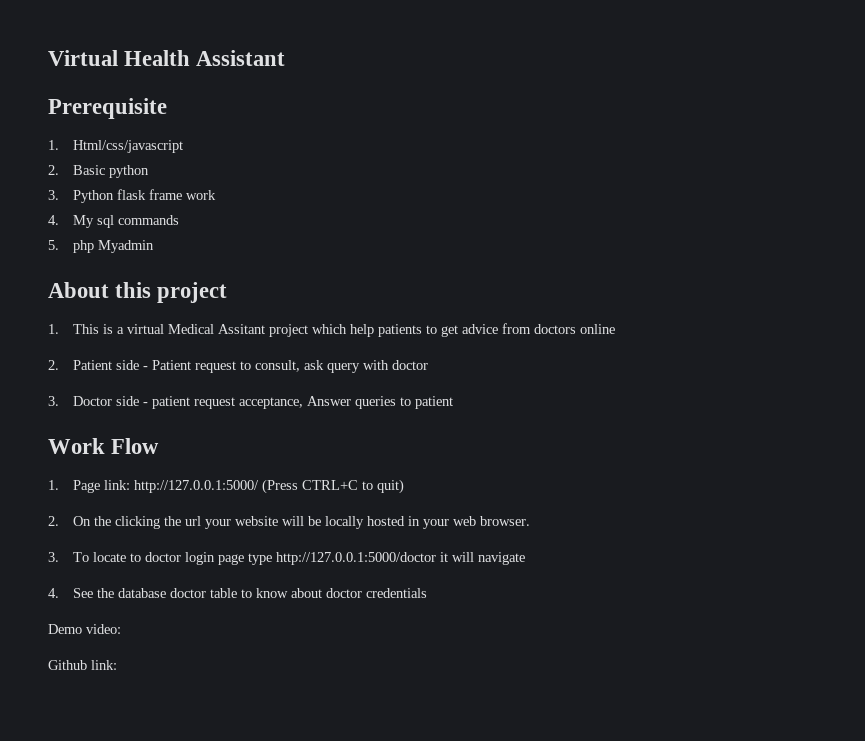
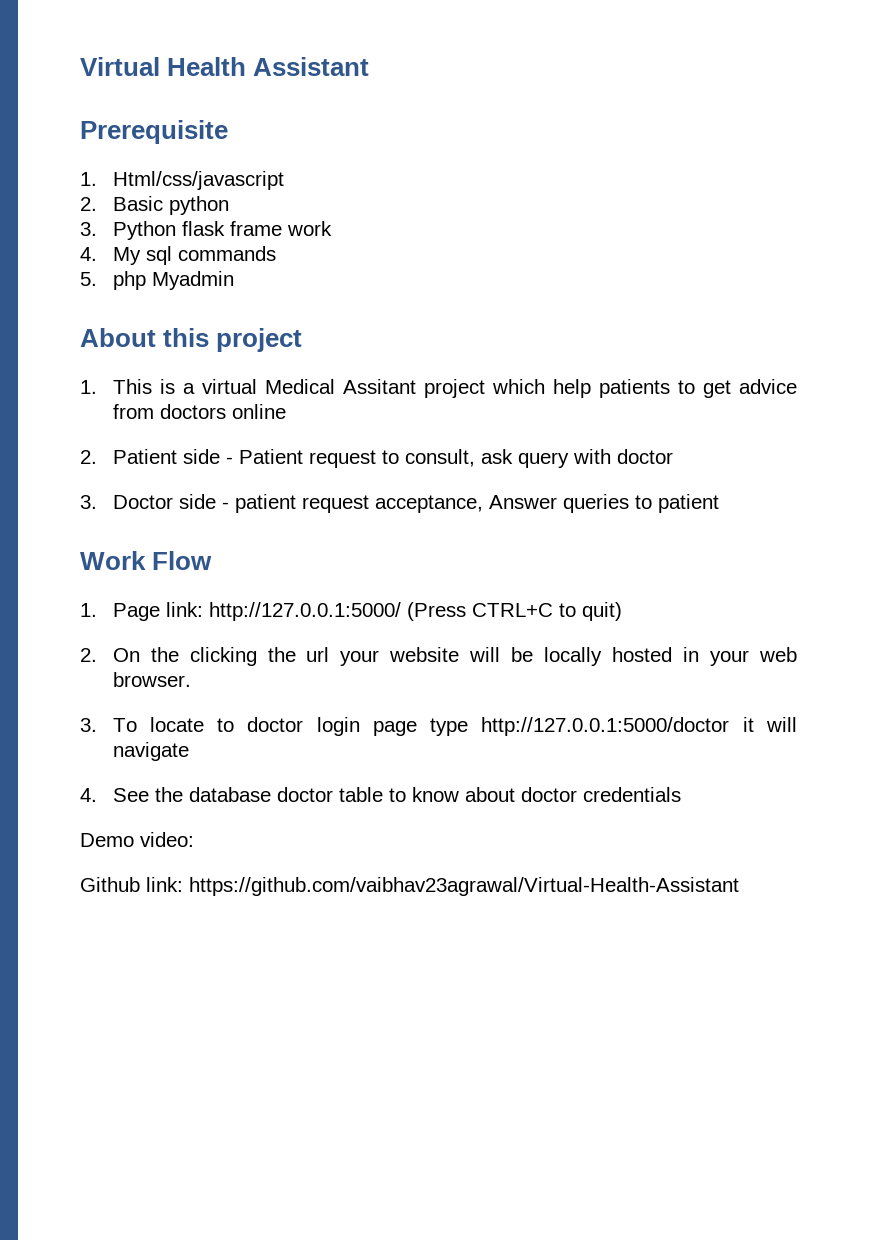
(117, 665) none -> [189,877,739,896] https://github.com/vaibhav23agrawal/Virtual-Health-Assistant

